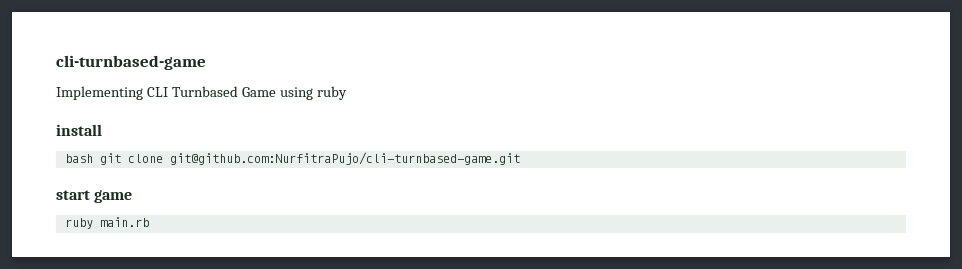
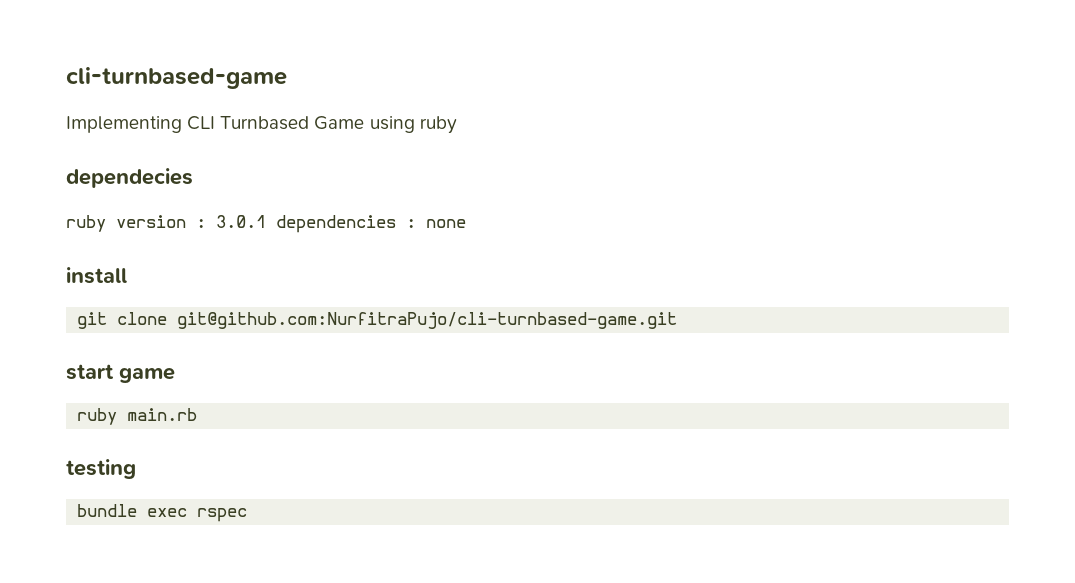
(347, 93) none -> [66,168,193,188] [66,215,466,233] // dependecies // ruby version : 3.0.1 dependencies : none
[64,154,93,163] bash -> (127, 275) none
(149, 222) none -> [66,459,136,479] [77,504,248,522] // testing // bundle exec rspec

